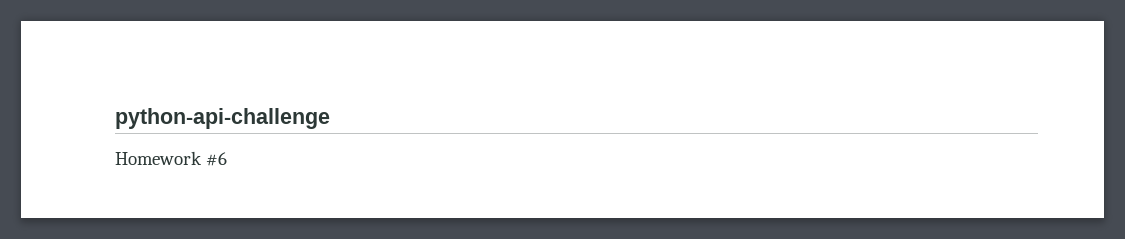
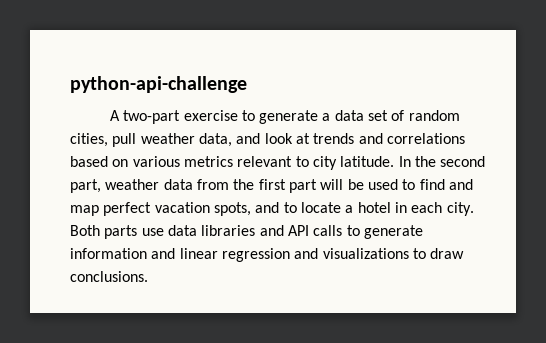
[115,151,228,166] Homework #6 -> [109,110,460,124] [70,133,465,147] [70,156,486,170] [70,179,473,193] [70,202,474,216] [70,225,423,239] [70,248,465,262] [70,271,148,282] A two-part exercise to generate a data set of random cities, pull weather data, and look at trends and correlations based on various metrics relevant to city latitude. In the second part, weather data from the first part will be used to find and map perfect vacation spots, and to locate a hotel in each city. Both parts use data libraries and API calls to generate information and linear regression and visualizations to draw conclusions.

